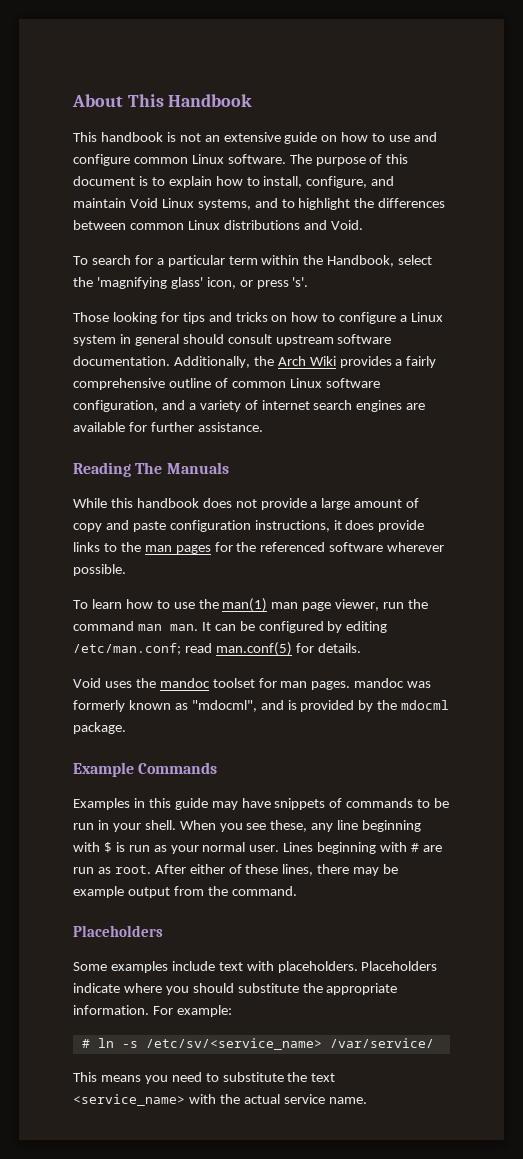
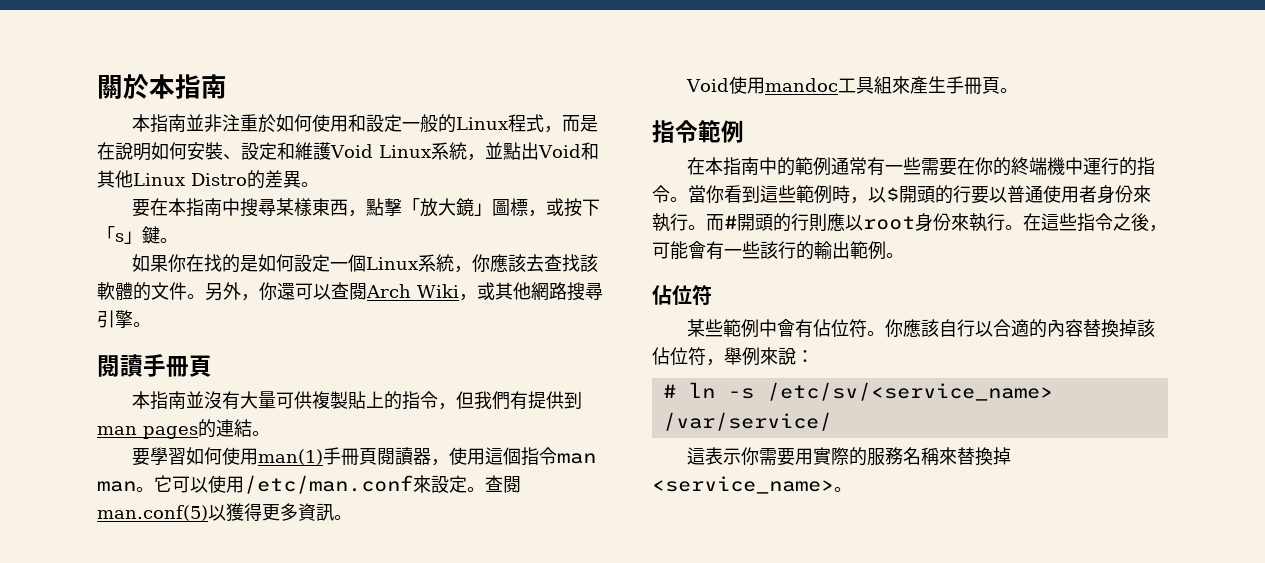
[72,94,253,107] [73,132,438,144] [73,154,409,166] [73,176,395,188] [73,198,446,210] [73,220,363,230] [73,255,433,267] [73,277,309,289] [73,312,444,324] [73,334,392,346] [73,356,437,368] [73,378,380,390] [73,400,426,412] [73,422,263,432] [73,462,229,477] [73,498,420,510] [73,520,425,532] [73,542,445,554] [73,564,126,576] [73,598,429,612] [73,621,388,633] [73,642,361,656] [73,678,432,690] [73,700,450,712] [73,722,126,734] [73,762,218,777] [73,798,450,810] [73,820,422,832] [73,842,442,854] [73,864,399,876] [73,886,297,898] [73,925,163,937] [73,961,438,973] [73,983,398,995] [73,1005,232,1017] About This Handbook // This handbook is not an extensive guide on how to use and configure common Linux software. The purpose of this document is to explain how to install, configure, and maintain Void Linux systems, and to highlight the differences between common Linux distributions and Void. // To search for a particular term within the Handbook, select the 'magnifying glass' icon, or press 's'. // Those looking for tips and tricks on how to configure a Linux system in general should consult upstream software documentation. Additionally, the Arch Wiki provides a fairly comprehensive outline of common Linux software configuration, and a variety of internet search engines are available for further assistance. // Reading The Manuals // While this handbook does not provide a large amount of copy and paste configuration instructions, it does provide links to the man pages for the referenced software wherever possible. // To learn how to use the man(1) man page viewer, run the command man man. It can be configured by editing /etc/man.conf; read man.conf(5) for details. // Void uses the mandoc toolset for man pages. mandoc was formerly known as "mdocml", and is provided by the mdocml package. // Example Commands // Examples in this guide may have snippets of commands to be run in your shell. When you see these, any line beginning with $ is run as your normal user. Lines beginning with # are run as root. After either of these lines, there may be example output from the command. // Placeholders // Some examples include text with placeholders. Placeholders indicate where you should substitute the appropriate information. For example: -> [97,74,227,99] [132,114,599,133] [97,142,599,161] [97,170,319,189] [132,198,601,217] [97,226,178,244] [132,254,599,273] [97,282,603,301] [97,310,151,328] [97,354,212,377] [132,391,583,410] [97,419,270,439] [132,447,597,466] [97,475,521,494] [97,503,352,522] [686,76,1019,95] [652,120,744,143] [687,157,1156,176] [652,185,1151,204] [652,213,1167,232] [652,241,904,260] [652,285,712,305] [687,319,1156,338] [652,347,814,366] 關於本指南 // 本指南並非注重於如何使用和設定一般的Linux程式，而是在說明如何安裝、設定和維護Void Linux系統，並點出Void和其他Linux Distro的差異。 // 要在本指南中搜尋某樣東西，點擊「放大鏡」圖標，或按下「s」鍵。 // 如果你在找的是如何設定一個Linux系統，你應該去查找該軟體的文件。另外，你還可以查閱Arch Wiki，或其他網路搜尋引擎。 // 閱讀手冊頁 // 本指南並沒有大量可供複製貼上的指令，但我們有提供到man pages的連結。 // 要學習如何使用man(1)手冊頁閱讀器，使用這個指令man man。它可以使用/etc/man.conf來設定。查閱man.conf(5)以獲得更多資訊。 // Void使用mandoc工具組來產生手冊頁。 // 指令範例 // 在本指南中的範例通常有一些需要在你的終端機中運行的指令。當你看到這些範例時，以$開頭的行要以普通使用者身份來執行。而#開頭的行則應以root身份來執行。在這些指令之後，可能會有一些該行的輸出範例。 // 佔位符 // 某些範例中會有佔位符。你應該自行以合適的內容替換掉該佔位符，舉例來說：
[73,1072,336,1084] [73,1094,367,1106] This means you need to substitute the text <service_name> with the actual service name. -> [687,447,1012,466] [652,476,852,494] 這表示你需要用實際的服務名稱來替換掉<service_name>。

